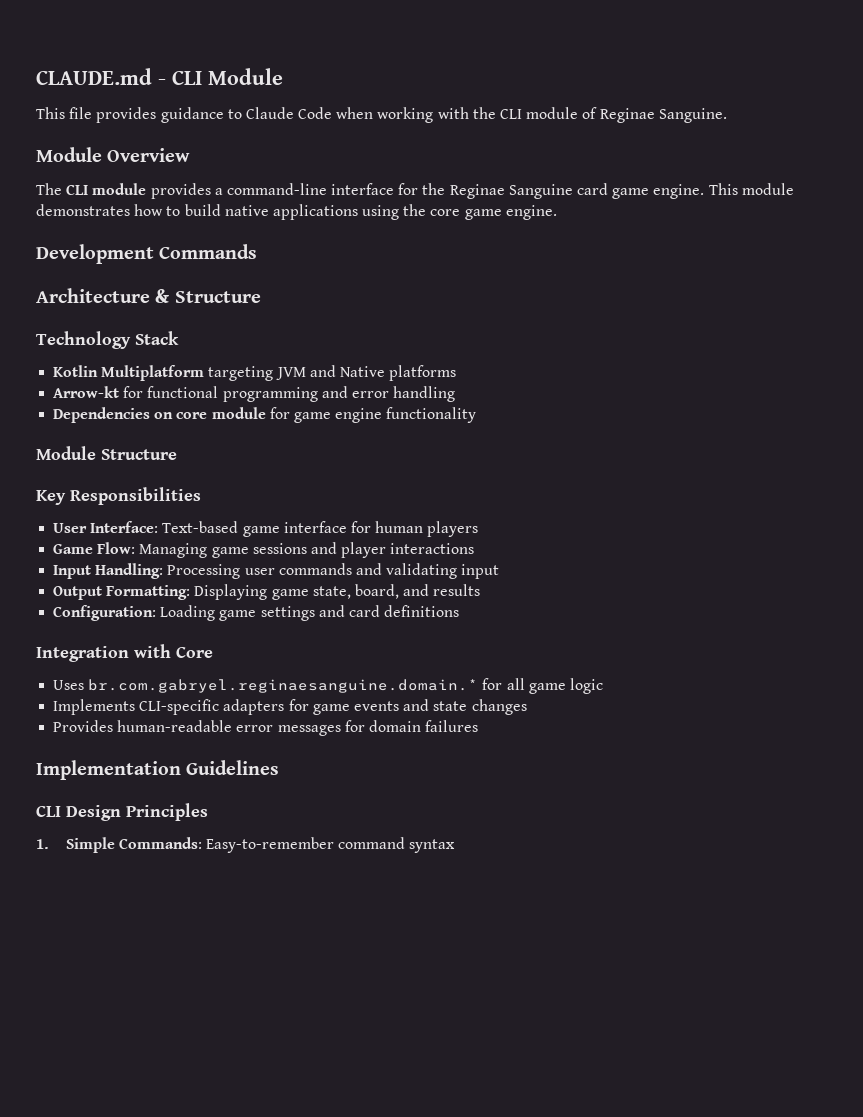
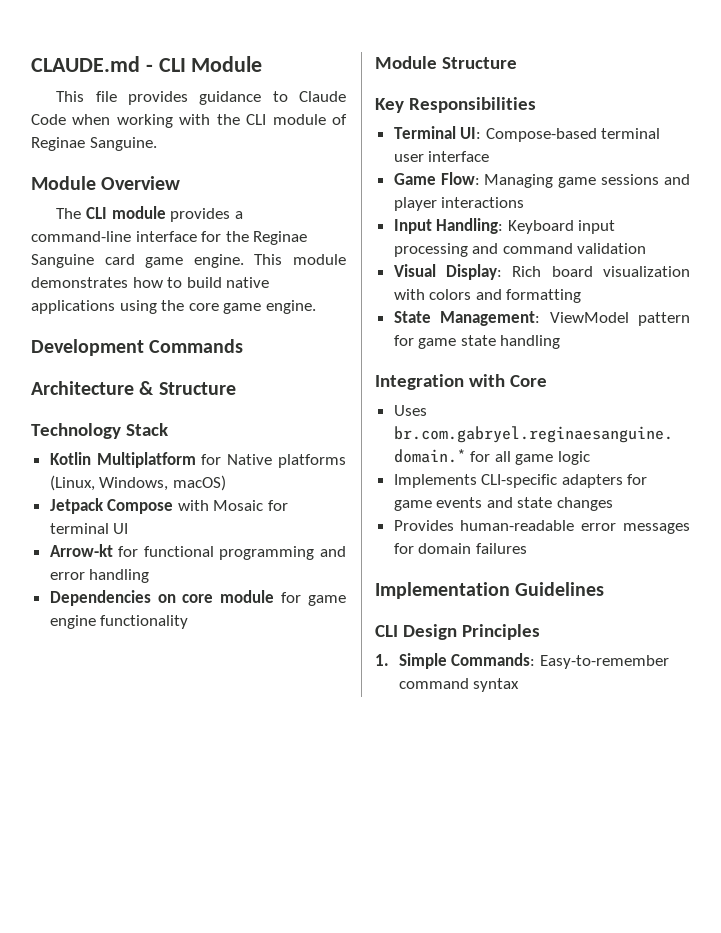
[208,365,336,381] targeting JVM and -> [201,454,222,465] for
(457, 373) none -> [49,475,226,491] [49,498,289,514] [49,523,129,534] (Linux, Windows, macOS) // Jetpack Compose with Mosaic for terminal UI
[53,521,479,537] User Interface: Text-based game interface for human players -> [393,126,661,142] [393,151,490,162] Terminal UI: Compose-based terminal user interface
[167,563,500,579] [53,584,481,600] [53,605,460,621] Processing user commands and validating input // Output Formatting: Displaying game state, board, and results // Configuration: Loading game settings and card definitions -> [507,220,616,234] [393,243,647,257] [393,264,690,280] [393,289,582,303] [393,311,690,326] [393,335,561,349] Keyboard input processing and command validation // Visual Display: Rich board visualization with colors and formatting // State Management: ViewModel pattern for game state handling

